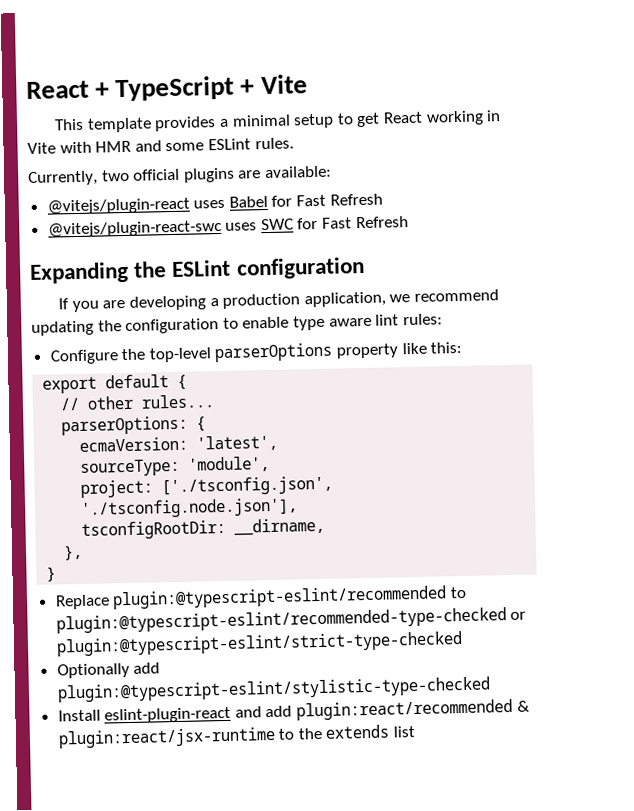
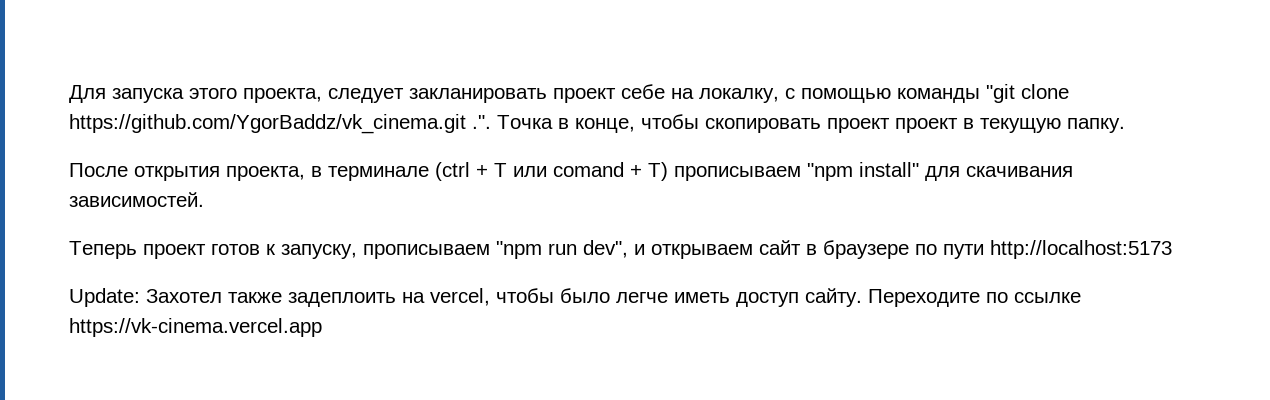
[26,74,308,102] [54,110,502,133] [27,137,294,155] [28,165,332,186] [46,193,383,215] [47,216,409,238] [29,256,365,284] [58,289,500,313] [31,313,443,336] [49,341,463,365] [42,374,188,394] [60,394,216,411] [61,415,207,436] [79,434,279,452] [80,455,271,477] [80,475,334,498] [80,497,299,519] [81,517,326,540] [63,544,84,561] [46,566,57,582] [54,585,467,610] [55,607,527,634] [55,631,463,657] [56,662,161,679] [56,676,491,703] [57,698,530,724] [57,724,416,749] React + TypeScript + Vite // This template provides a minimal setup to get React working in Vite with HMR and some ESLint rules. // Currently, two official plugins are available: // @vitejs/plugin-react uses Babel for Fast Refresh // @vitejs/plugin-react-swc uses SWC for Fast Refresh // Expanding the ESLint configuration // If you are developing a production application, we recommend updating the configuration to enable type aware lint rules: // Configure the top-level parserOptions property like this: // export default { // // other rules... // parserOptions: { // ecmaVersion: 'latest', // sourceType: 'module', // project: ['./tsconfig.json', './tsconfig.node.json'], // tsconfigRootDir: __dirname, // }, // } // Replace plugin:@typescript-eslint/recommended to plugin:@typescript-eslint/recommended-type-checked or plugin:@typescript-eslint/strict-type-checked // Optionally add plugin:@typescript-eslint/stylistic-type-checked // Install eslint-plugin-react and add plugin:react/recommended & plugin:react/jsx-runtime to the extends list -> [69,84,1069,103] [69,114,1125,134] [69,162,1073,181] [69,192,204,207] [69,240,1172,259] [69,288,1081,307] [69,318,322,337] Для запуска этого проекта, следует закланировать проект себе на локалку, с помощью команды "git clone https://github.com/YgorBaddz/vk_cinema.git .". Точка в конце, чтобы скопировать проект проект в текущую папку. // После открытия проекта, в терминале (ctrl + T или comand + T) прописываем "npm install" для скачивания зависимостей. // Теперь проект готов к запуску, прописываем "npm run dev", и открываем сайт в браузере по пути http://localhost:5173 // Update: Захотел также задеплоить на vercel, чтобы было легче иметь доступ сайту. Переходите по ссылке https://vk-cinema.vercel.app

